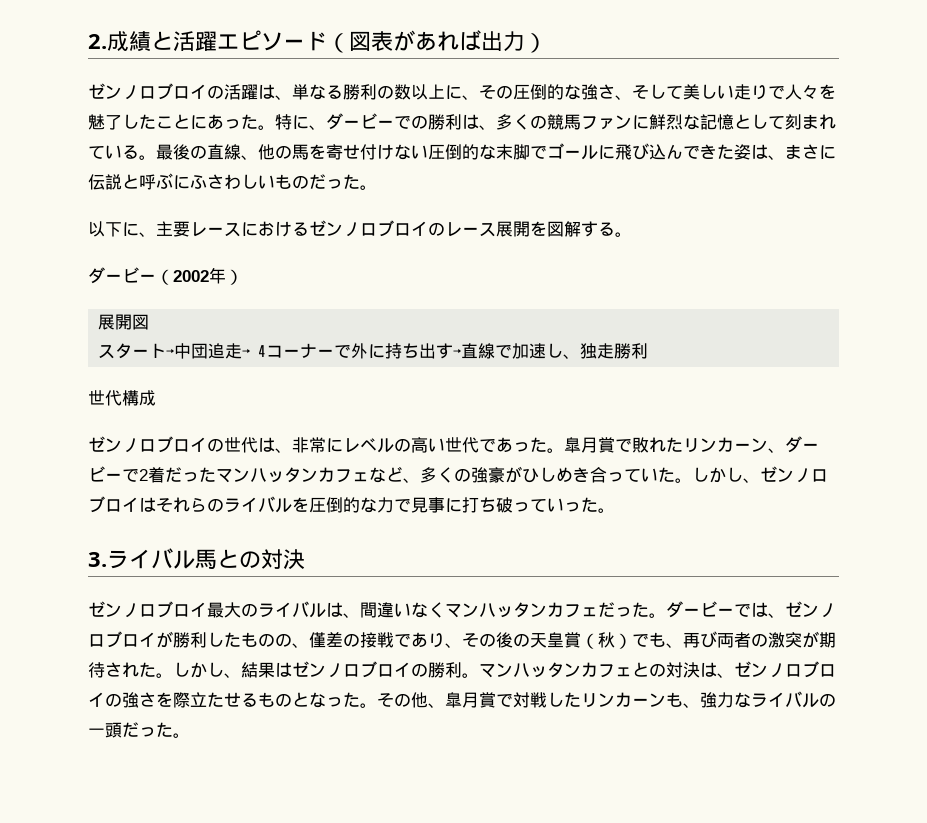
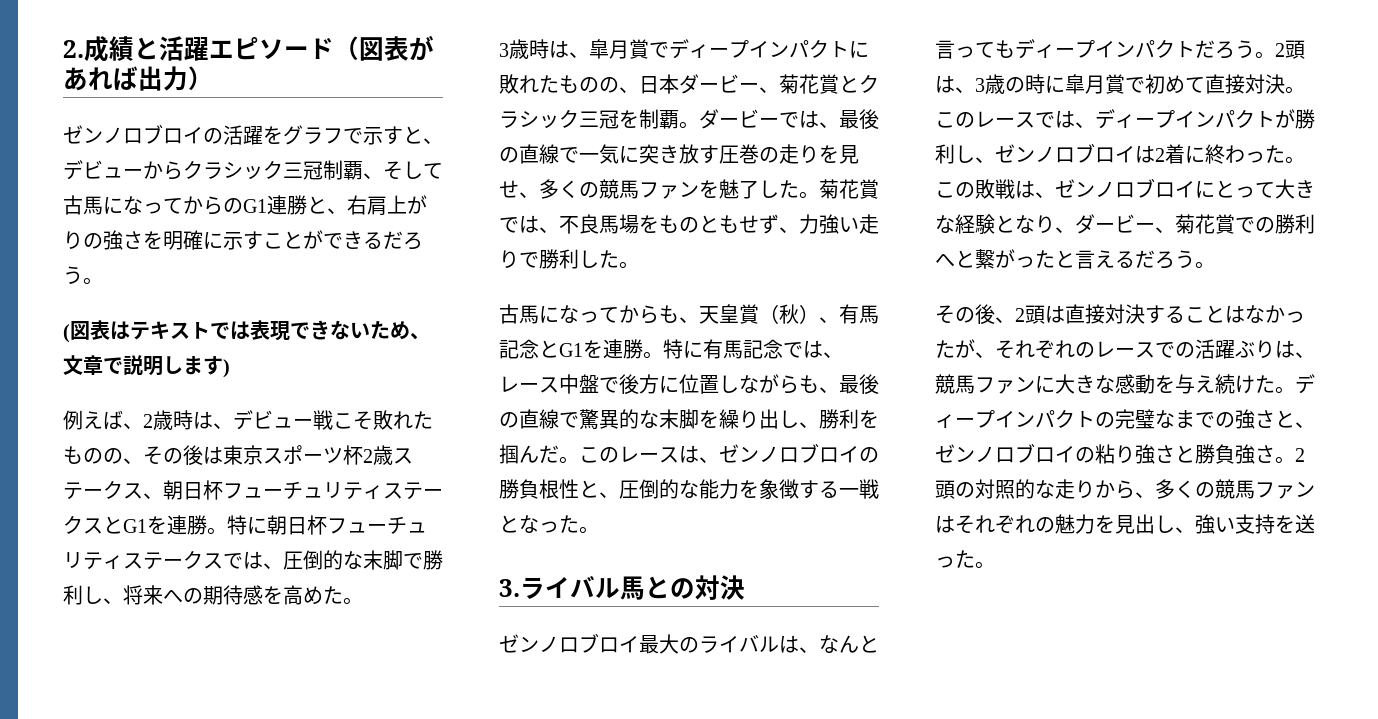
[258,84,836,100] [88,113,836,130] [88,143,836,160] [88,173,377,190] [88,220,632,237] [88,267,243,285] [98,314,150,330] [98,343,649,359] [88,390,156,406] [88,436,819,453] [88,466,828,483] [88,496,564,513] は、単なる勝利の数以上に、その圧倒的な強さ、そして美しい走りで人々を魅了したことにあった。特に、ダービーでの勝利は、多くの競馬ファンに鮮烈な記憶として刻まれている。最後の直線、他の馬を寄せ付けない圧倒的な末脚でゴールに飛び込んできた姿は、まさに伝説と呼ぶにふさわしいものだった。 // 以下に、主要レースにおけるゼンノロブロイのレース展開を図解する。 // ダービー（2002年） // 展開図 // スタート→中団追走→ 4コーナーで外に持ち出す→直線で加速し、独走勝利 // 世代構成 // ゼンノロブロイの世代は、非常にレベルの高い世代であった。皐月賞で敗れたリンカーン、ダービーで2着だったマンハッタンカフェなど、多くの強豪がひしめき合っていた。しかし、ゼンノロブロイはそれらのライバルを圧倒的な力で見事に打ち破ってい -> [263,125,443,145] [63,160,443,180] [63,195,427,215] [63,230,423,250] [63,266,103,285] [63,320,430,343] [63,355,230,378] [63,410,433,430] [63,445,413,465] [63,480,443,500] [63,515,427,535] [63,550,443,570] [63,585,363,605] [499,39,869,59] [499,74,879,94] [499,109,879,129] [499,144,859,164] [499,179,879,199] [499,214,879,234] [499,249,639,269] [499,304,879,324] [499,339,843,359] [499,374,879,394] [499,409,879,430] [499,443,879,464] [499,479,879,499] [499,515,539,533] をグラフで示すと、デビューからクラシック三冠制覇、そして古馬になってからのG1連勝と、右肩上がりの強さを明確に示すことができるだろう。 // (図表はテキストでは表現できないため、文章で説明します) // 例えば、2歳時は、デビュー戦こそ敗れたものの、その後は東京スポーツ杯2歳ステークス、朝日杯フューチュリティステークスとG1を連勝。特に朝日杯フューチュリティステークスでは、圧倒的な末脚で勝利し、将来への期待感を高めた。 // 3歳時は、皐月賞でディープインパクトに敗れたものの、日本ダービー、菊花賞とクラシック三冠を制覇。ダービーでは、最後の直線で一気に突き放す圧巻の走りを見せ、多くの競馬ファンを魅了した。菊花賞では、不良馬場をものともせず、力強い走りで勝利した。 // 古馬になってからも、天皇賞（秋）、有馬記念とG1を連勝。特に有馬記念では、レース中盤で後方に位置しながらも、最後の直線で驚異的な末脚を繰り出し、勝利を掴んだ。このレースは、ゼンノロブロイの勝負根性と、圧倒的な能力を象徴する一戦とな
[360,601,836,618] [88,631,836,649] [88,661,836,678] [88,691,836,708] [88,722,139,738] 間違いなくマンハッタンカフェだった。ダービーでは、ゼンノロブロイが勝利したものの、僅差の接戦であり、その後の天皇賞（秋）でも、再び両者の激突が期待された。しかし、結果はゼンノロブロイの勝利。マンハッタンカフェとの対決は、ゼンノロブロイの強さを際立たせるものとなった。その他、皐月賞で対戦したリンカーンも、強力なライバルの一頭だ -> [819,635,879,653] [935,39,1305,59] [935,74,1305,94] [935,109,1315,129] [935,143,1305,164] [935,178,1315,199] [935,214,1315,235] [935,249,1215,269] [935,304,1305,324] [935,339,1315,359] [935,374,1315,394] [935,409,1315,429] [935,443,1305,464] [935,479,1315,499] [935,514,1315,534] なんと言ってもディープインパクトだろう。2頭は、3歳の時に皐月賞で初めて直接対決。このレースでは、ディープインパクトが勝利し、ゼンノロブロイは2着に終わった。この敗戦は、ゼンノロブロイにとって大きな経験となり、ダービー、菊花賞での勝利へと繋がったと言えるだろう。 // その後、2頭は直接対決することはなかったが、それぞれのレースでの活躍ぶりは、競馬ファンに大きな感動を与え続けた。ディープインパクトの完璧なまでの強さと、ゼンノロブロイの粘り強さと勝負強さ。2頭の対照的な走りから、多くの競馬ファンはそれぞれの魅力を見出し、強い支持を送

